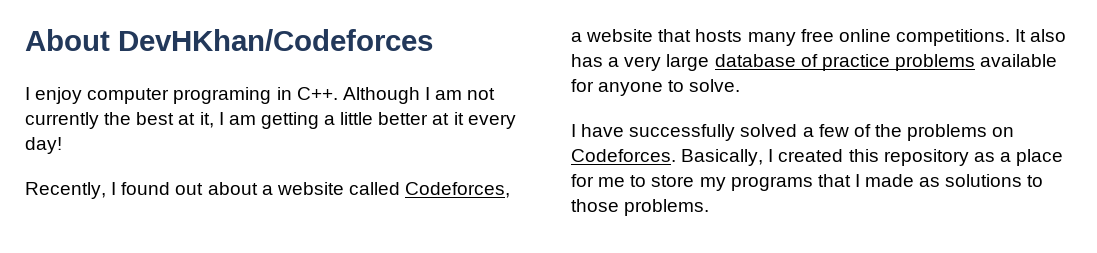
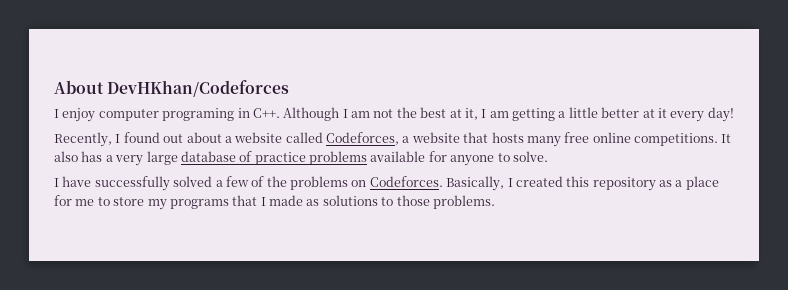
[25,112,99,129] currently -> (394, 113) none

